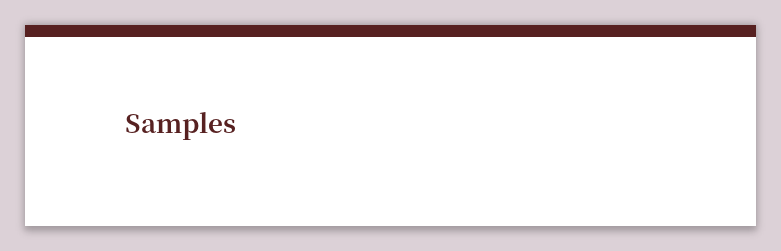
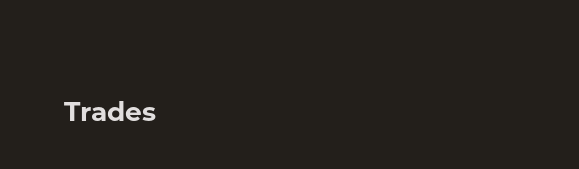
[125,112,236,140] Samples -> [64,101,156,121] Trades

